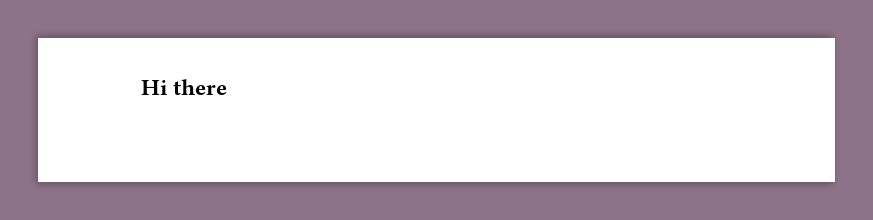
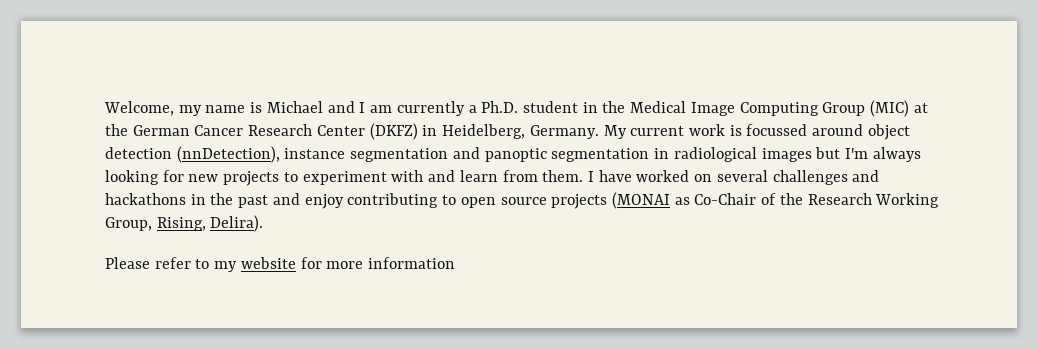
[141,79,228,95] Hi there -> [104,100,928,117] [105,123,910,140] [105,146,921,163] [105,170,880,186] [105,192,940,209] [105,215,264,232] [105,257,456,272] Welcome, my name is Michael and I am currently a Ph.D. student in the Medical Image Computing Group (MIC) at the German Cancer Research Center (DKFZ) in Heidelberg, Germany. My current work is focussed around object detection (nnDetection), instance segmentation and panoptic segmentation in radiological images but I'm always looking for new projects to experiment with and learn from them. I have worked on several challenges and hackathons in the past and enjoy contributing to open source projects (MONAI as Co-Chair of the Research Working Group, Rising, Delira). // Please refer to my website for more information

